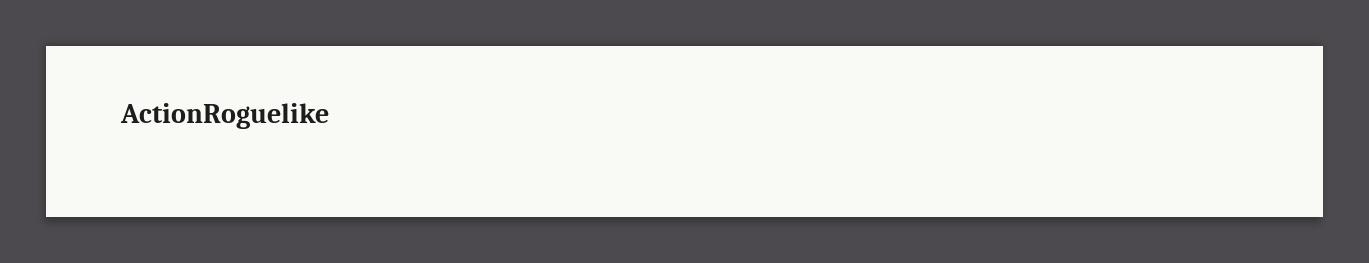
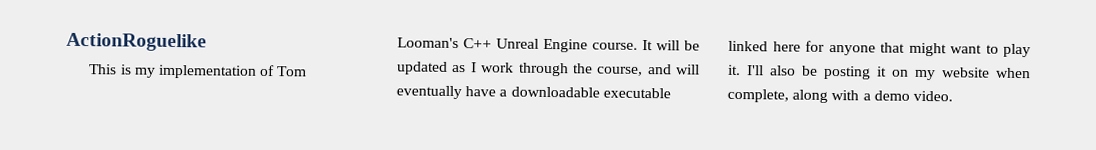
(329, 116) none -> [88,64,308,79] [397,37,700,53] [396,61,700,77] [396,85,671,100] [728,40,1031,58] [728,64,1031,81] [727,88,953,103] // This is my implementation of Tom Looman's C++ Unreal Engine course. It will be updated as I work through the course, and will eventually have a downloadable executable linked here for anyone that might want to play it. I'll also be posting it on my website when complete, along with a demo video.

